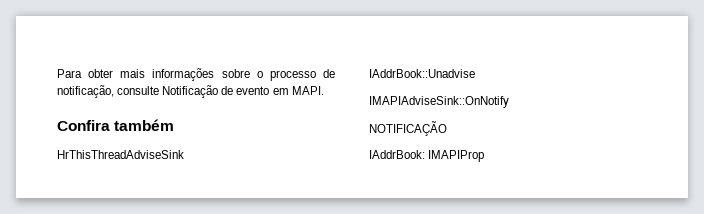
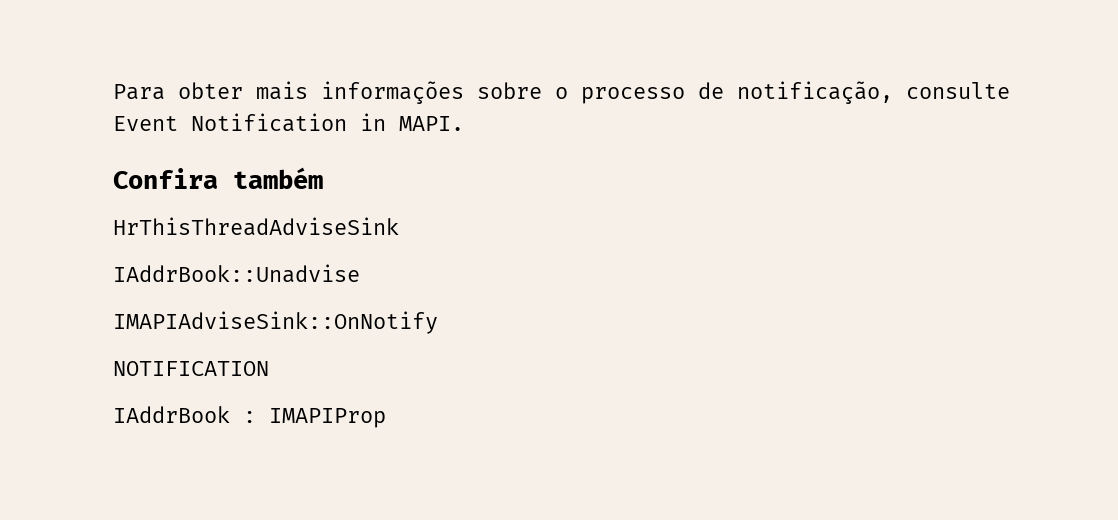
[162,85,289,98] Notificação de evento em -> [113,113,386,132] Event Notification in
[369,121,447,136] [369,150,425,159] NOTIFICAÇÃO // IAddrBook: -> [113,361,269,376] [113,406,256,423] NOTIFICATION // IAddrBook :

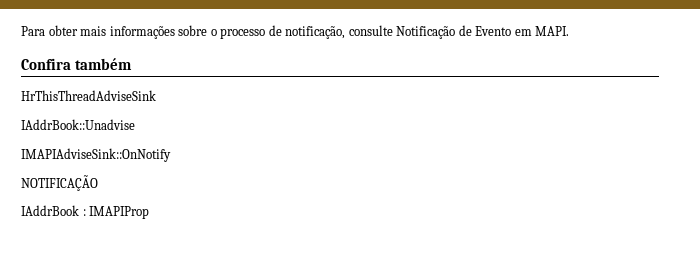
[113,113,386,132] Event Notification in -> [396,25,532,39] Notificação de Evento em
[113,361,269,376] NOTIFICATION -> [21,175,98,191] NOTIFICAÇÃO

